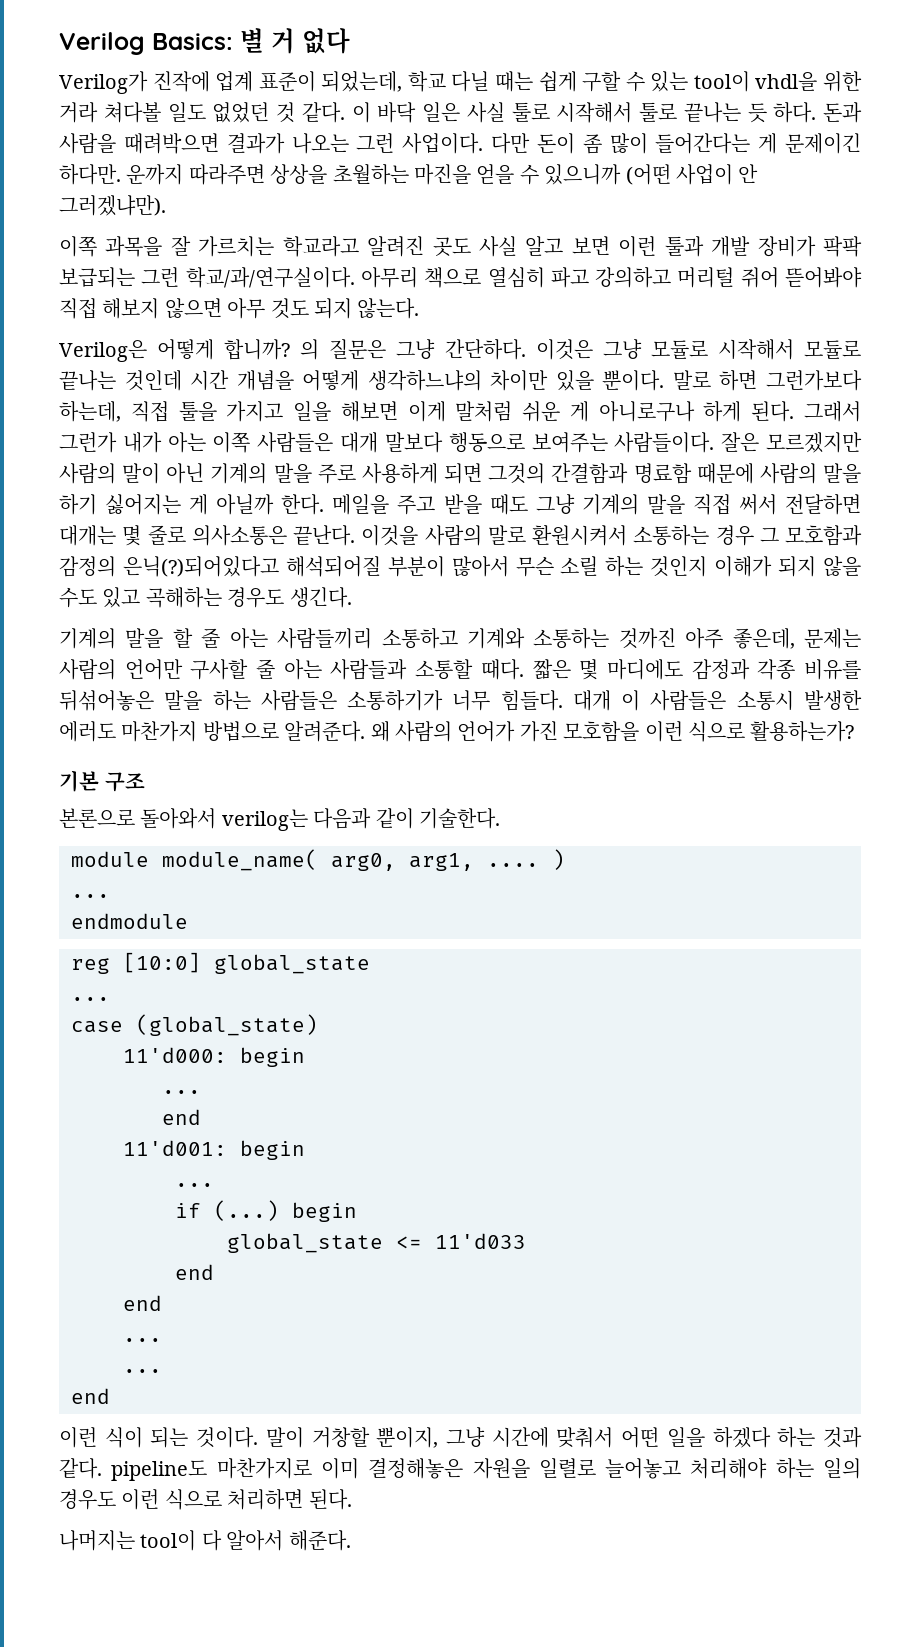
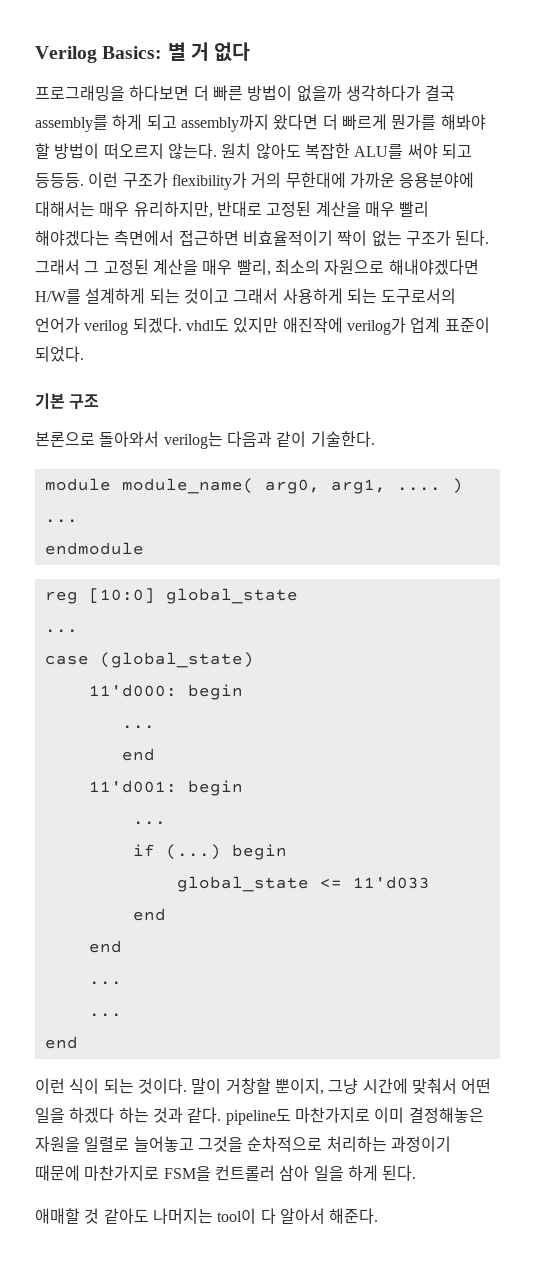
[59,71,862,94] [59,102,862,123] [59,133,862,154] [59,163,759,185] [59,195,166,216] [59,236,863,257] [59,267,862,288] [59,298,420,319] [59,339,862,362] [59,370,862,391] [59,401,861,422] [59,432,863,453] [59,463,861,484] [59,494,861,515] [59,525,862,546] [59,556,861,577] [59,587,352,608] [59,628,861,649] [59,659,862,680] [59,690,862,711] [59,721,855,742] Verilog가 진작에 업계 표준이 되었는데, 학교 다닐 때는 쉽게 구할 수 있는 tool이 vhdl을 위한 거라 쳐다볼 일도 없었던 것 같다. 이 바닥 일은 사실 툴로 시작해서 툴로 끝나는 듯 하다. 돈과 사람을 때려박으면 결과가 나오는 그런 사업이다. 다만 돈이 좀 많이 들어간다는 게 문제이긴 하다만. 운까지 따라주면 상상을 초월하는 마진을 얻을 수 있으니까 (어떤 사업이 안 그러겠냐만). // 이쪽 과목을 잘 가르치는 학교라고 알려진 곳도 사실 알고 보면 이런 툴과 개발 장비가 팍팍 보급되는 그런 학교/과/연구실이다. 아무리 책으로 열심히 파고 강의하고 머리털 쥐어 뜯어봐야 직접 해보지 않으면 아무 것도 되지 않는다. // Verilog은 어떻게 합니까? 의 질문은 그냥 간단하다. 이것은 그냥 모듈로 시작해서 모듈로 끝나는 것인데 시간 개념을 어떻게 생각하느냐의 차이만 있을 뿐이다. 말로 하면 그런가보다 하는데, 직접 툴을 가지고 일을 해보면 이게 말처럼 쉬운 게 아니로구나 하게 된다. 그래서 그런가 내가 아는 이쪽 사람들은 대개 말보다 행동으로 보여주는 사람들이다. 잘은 모르겠지만 사람의 말이 아닌 기계의 말을 주로 사용하게 되면 그것의 간결함과 명료함 때문에 사람의 말을 하기 싫어지는 게 아닐까 한다. 메일을 주고 받을 때도 그냥 기계의 말을 직접 써서 전달하면 대개는 몇 줄로 의사소통은 끝난다. 이것을 사람의 말로 환원시켜서 소통하는 경우 그 모호함과 감정의 은닉(?)되어있다고 해석되어질 부분이 많아서 무슨 소릴 하는 것인지 이해가 되지 않을 수도 있고 곡해하는 경우도 생긴다. // 기계의 말을 할 줄 아는 사람들끼리 소통하고 기계와 소통하는 것까진 아주 좋은데, 문제는 사람의 언어만 구사할 줄 아는 사람들과 소통할 때다. 짧은 몇 마디에도 감정과 각종 비유를 뒤섞어놓은 말을 하는 사람들은 소통하기가 너무 힘들다. 대개 이 사람들은 소통시 발생한 에러도 마찬가지 방법으로 알려준다. 왜 사람의 언어가 가진 모호함을 이런 식으로 활용하는가? -> [35,85,456,102] [35,114,486,132] [35,143,472,159] [35,172,475,190] [35,201,430,218] [35,230,490,247] [35,259,479,276] [35,288,457,304] [35,317,490,335] [35,346,84,362] 프로그래밍을 하다보면 더 빠른 방법이 없을까 생각하다가 결국 assembly를 하게 되고 assembly까지 왔다면 더 빠르게 뭔가를 해봐야 할 방법이 떠오르지 않는다. 원치 않아도 복잡한 ALU를 써야 되고 등등등. 이런 구조가 flexibility가 거의 무한대에 가까운 응용분야에 대해서는 매우 유리하지만, 반대로 고정된 계산을 매우 빨리 해야겠다는 측면에서 접근하면 비효율적이기 짝이 없는 구조가 된다. 그래서 그 고정된 계산을 매우 빨리, 최소의 자원으로 해내야겠다면 H/W를 설계하게 되는 것이고 그래서 사용하게 되는 도구로서의 언어가 verilog 되겠다. vhdl도 있지만 애진작에 verilog가 업계 표준이 되었다.
[690,1458,861,1479] [59,1489,352,1510] 처리해야 하는 일의 경우도 이런 식으로 처리하면 된다. // -> [197,1136,451,1152] [35,1165,417,1181] [35,1208,149,1224] 그것을 순차적으로 처리하는 과정이기 때문에 마찬가지로 FSM을 컨트롤러 삼아 일을 하게 된다. // 애매할 것 같아도

